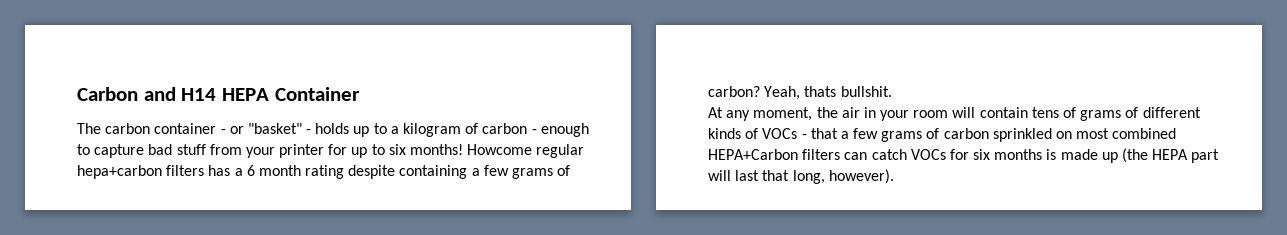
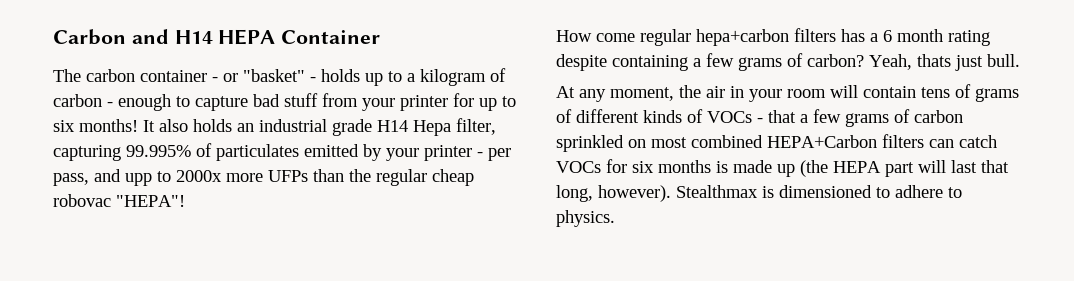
[467,144,533,155] Howcome -> [143,118,496,136] [53,143,511,161] [53,169,474,186] [53,194,185,207] [556,30,635,42] It also holds an industrial grade H14 Hepa filter, capturing 99.995% of particulates emitted by your printer - per pass, and upp to 2000x more UFPs than the regular cheap robovac "HEPA"! // How come
[840,86,892,97] bullshit. -> [955,54,1020,71] just bull.
(894, 176) none -> [676,185,962,198] [556,210,615,227] Stealthmax is dimensioned to adhere to physics.

